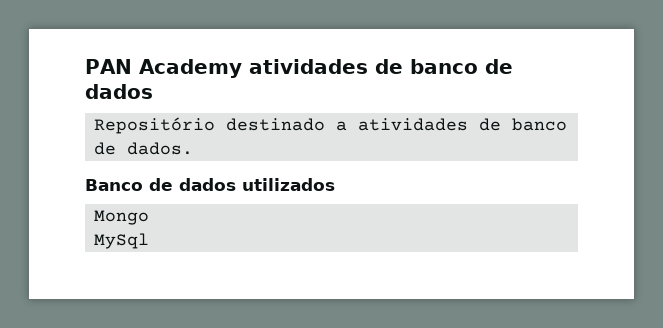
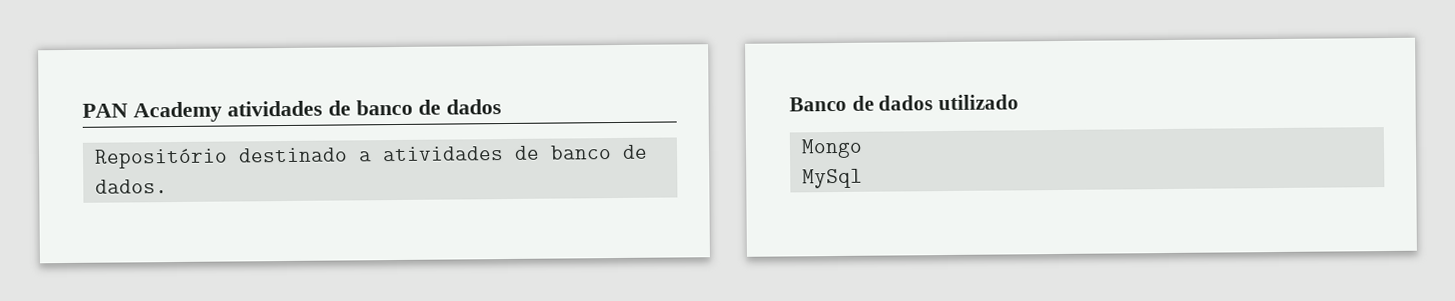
[242,178,335,191] utilizados -> [938,94,1020,111] utilizado

